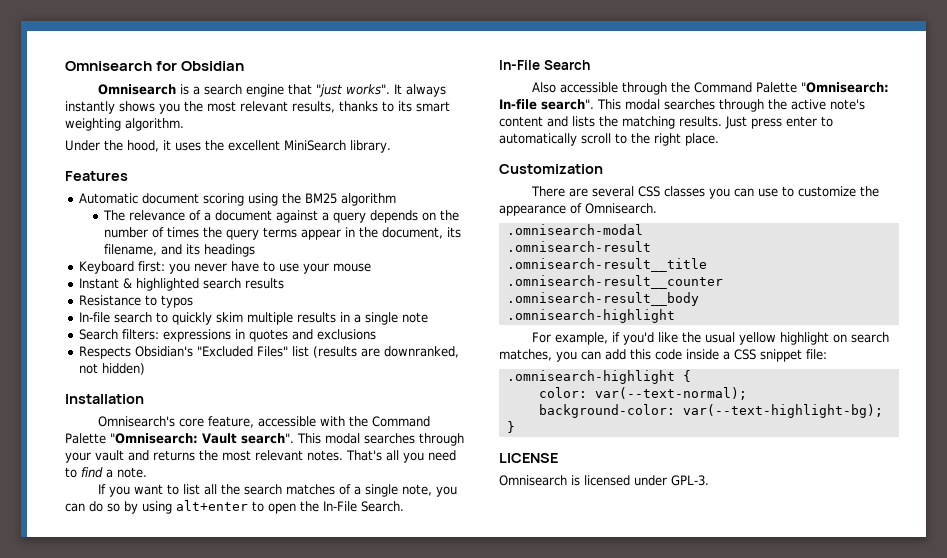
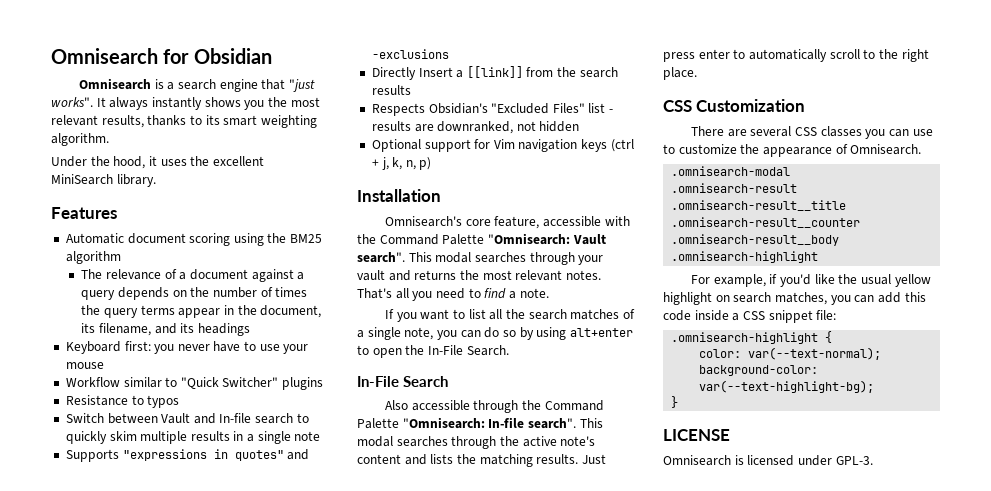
[79,278,285,291] Instant & highlighted search results -> [65,377,324,390] Workflow similar to "Quick Switcher" plugins
(194, 301) none -> [65,413,216,424] Switch between Vault and
[79,329,377,342] Search filters: expressions in quotes and exclusions -> [65,449,310,462] [371,49,449,59] [371,66,618,80] [371,85,411,95] Supports "expressions in quotes" and -exclusions // Directly Insert a [[link]] from the search results
[313,346,358,358] (results -> [609,109,614,113] [371,121,411,131] - results
[102,363,146,375] hidden) -> [539,121,580,132] [371,139,634,152] [371,157,432,170] hidden // Optional support for Vim navigation keys (ctrl + j, k, n, p)
(719, 139) none -> [663,100,692,112] CSS

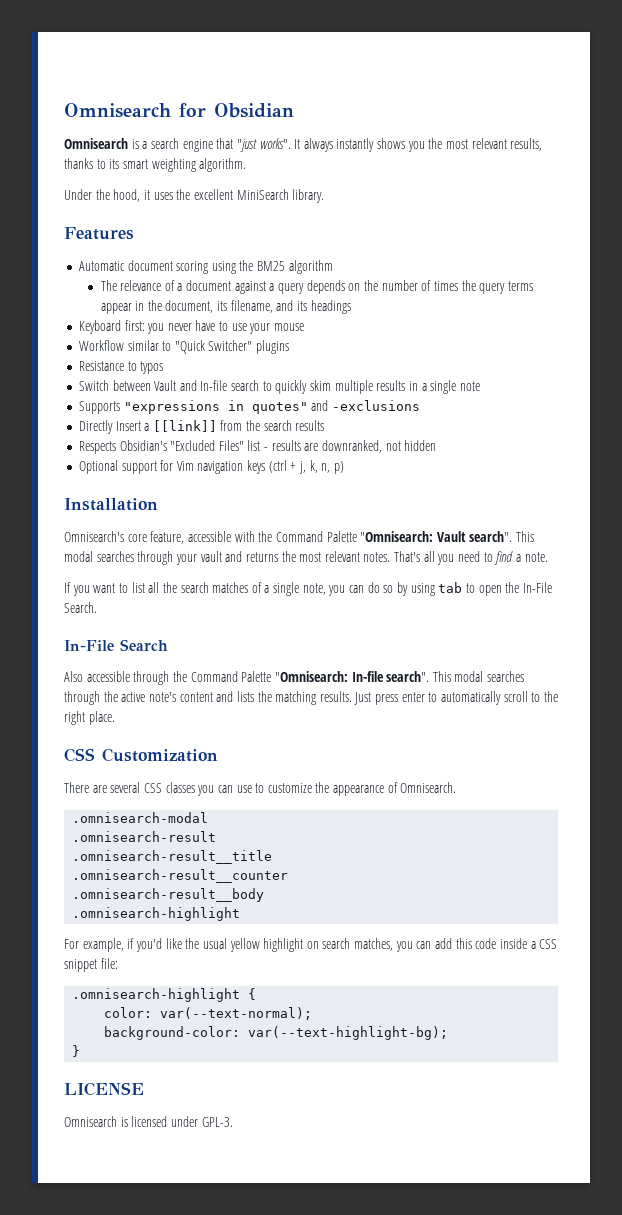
[569,328,633,337] alt+enter -> [438,582,463,593] tab

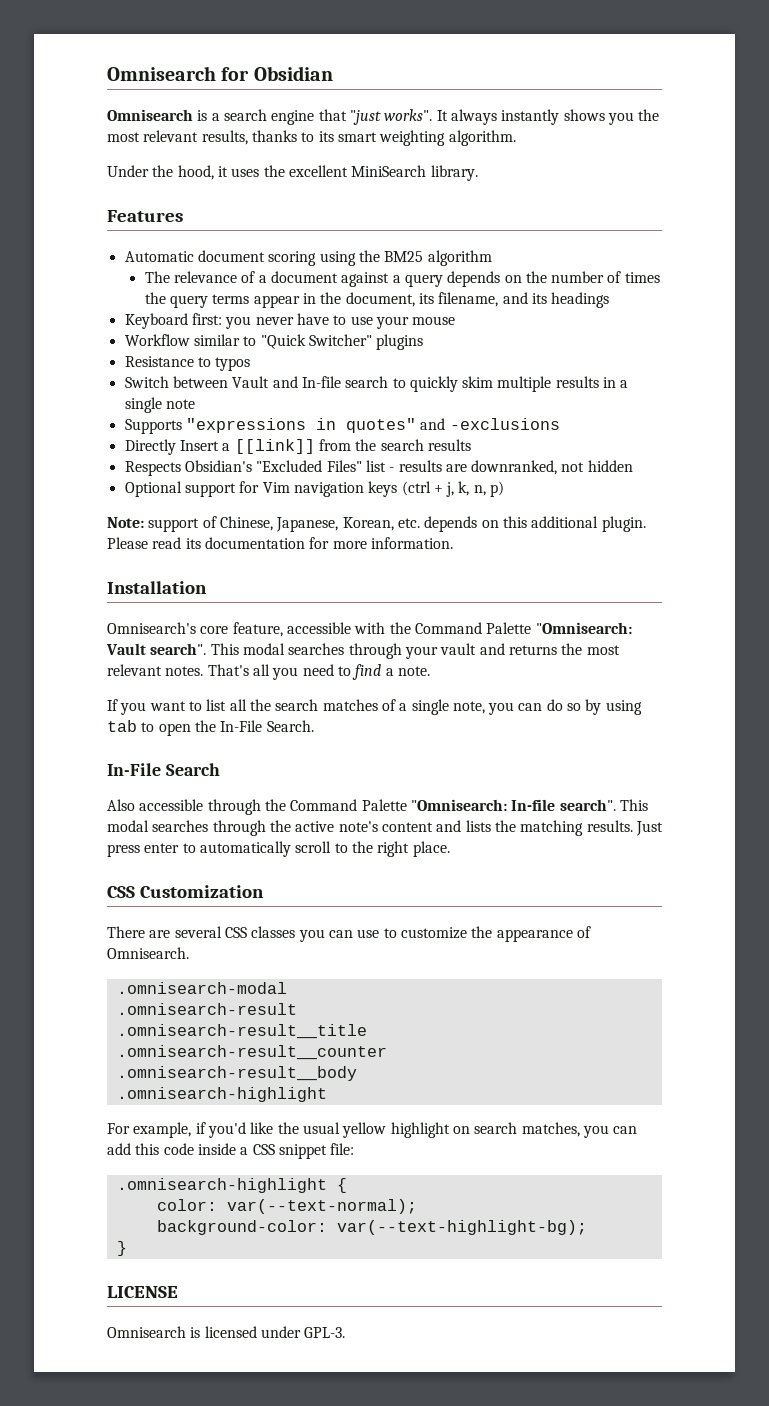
(344, 467) none -> [107,516,646,532] [107,537,453,549] // Note: support of Chinese, Japanese, Korean, etc. depends on this additional plugin. Please read its documentation for more information.

